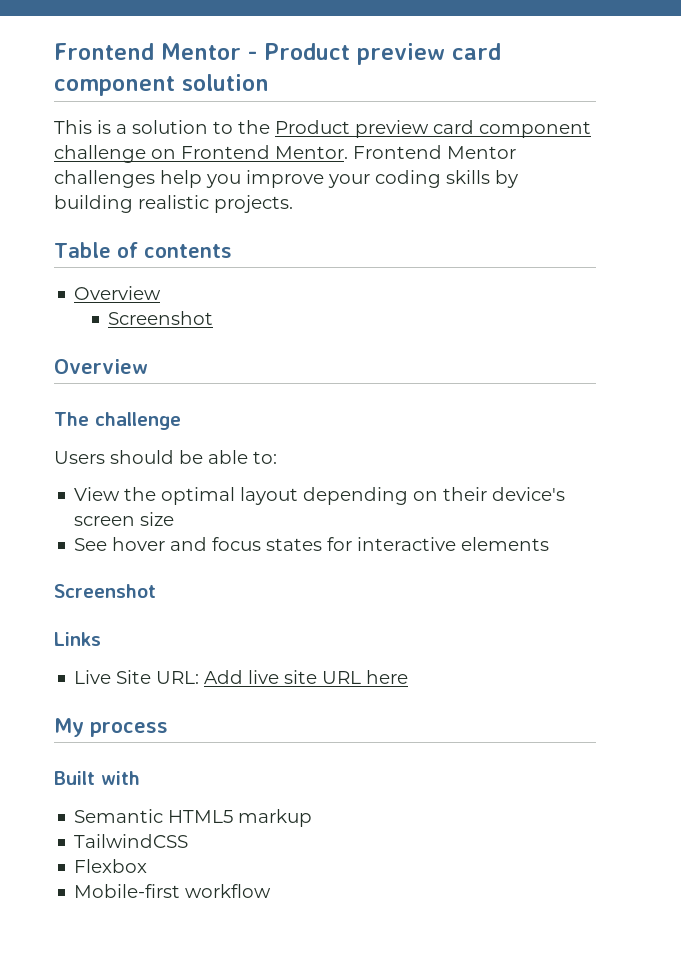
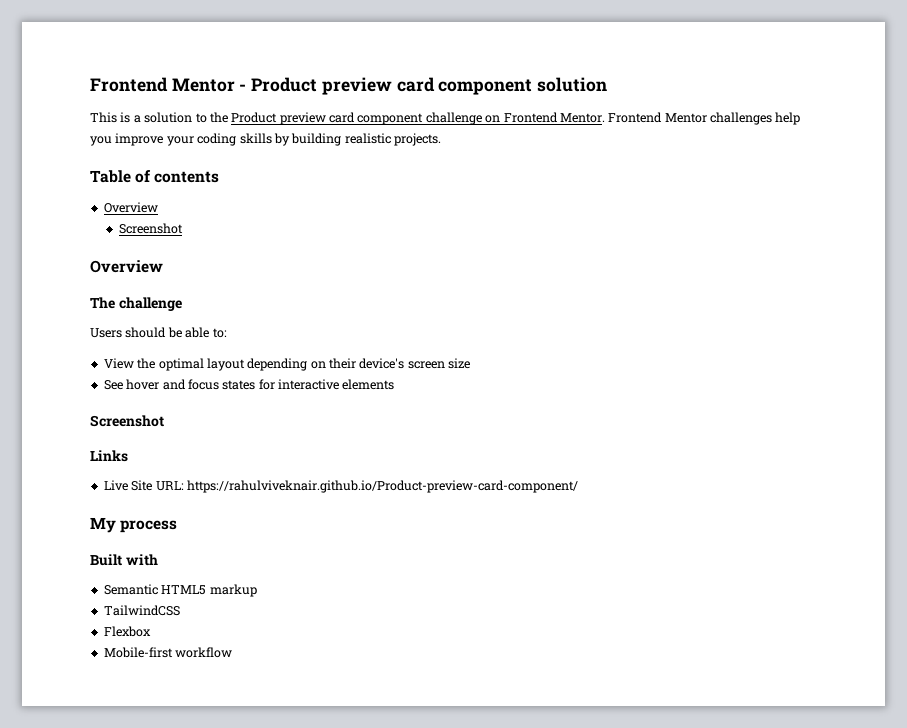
[204,670,409,684] Add live site URL here -> [186,480,578,493] https://rahulviveknair.github.io/Product-preview-card-component/

